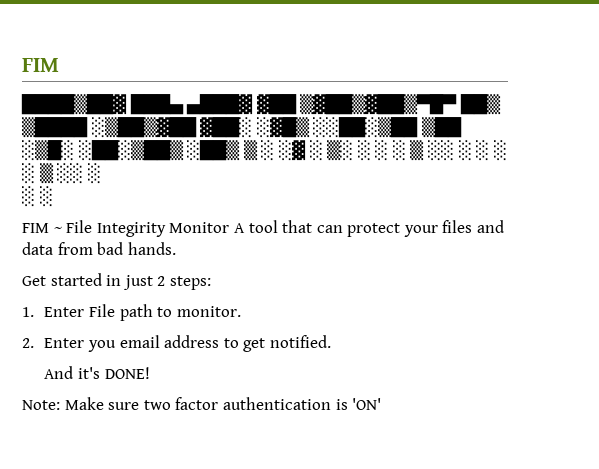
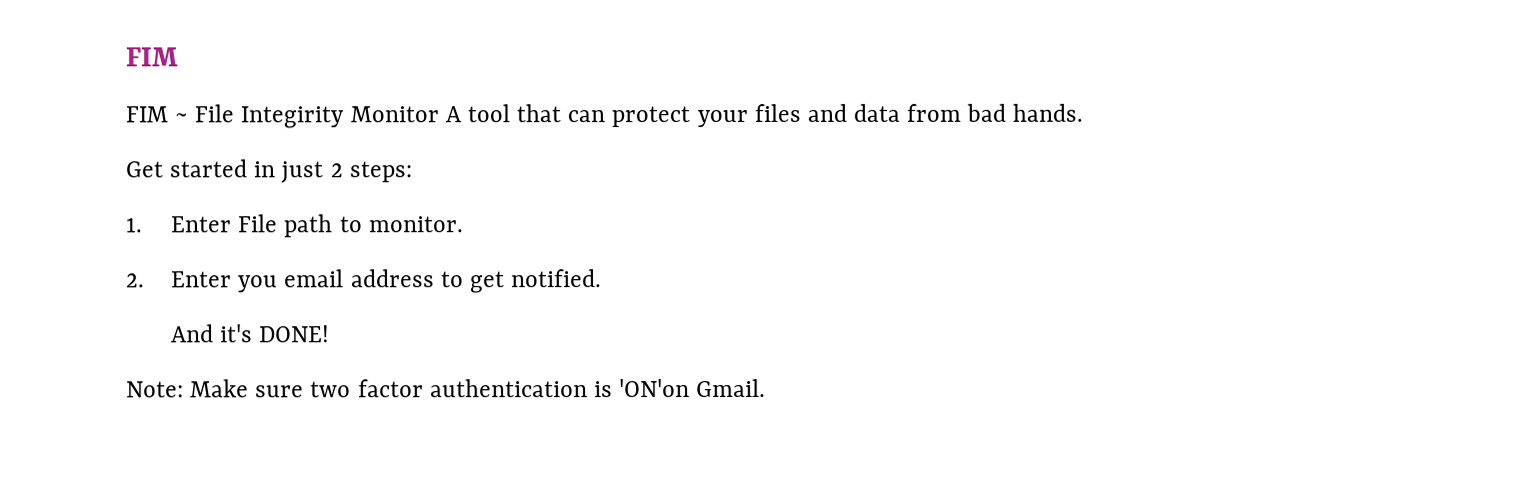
[22,58,59,72] [21,94,501,115] [22,117,462,138] [22,140,507,161] [22,163,101,184] [22,186,53,207] FIM // ████▒██▓ ███▄ ▄███▓ ▓██ ▒▓██▒▓██▒▀█▀ ██▒ ▒████ ░▒██▒▓██ ▓██░ ░▓█▒ ░░██░▒██ ▒██ ░▒█░ ░██░▒██▒ ░██▒ ▒ ░ ░▓ ░ ▒░ ░ ░ ░ ▒ ░░ ░ ░ ░ ░ ▒ ░░ ░ // ░ ░ -> [125,47,178,67] FIM
[352,398,382,410] 'ON' -> [619,378,767,398] 'ON'on Gmail.

